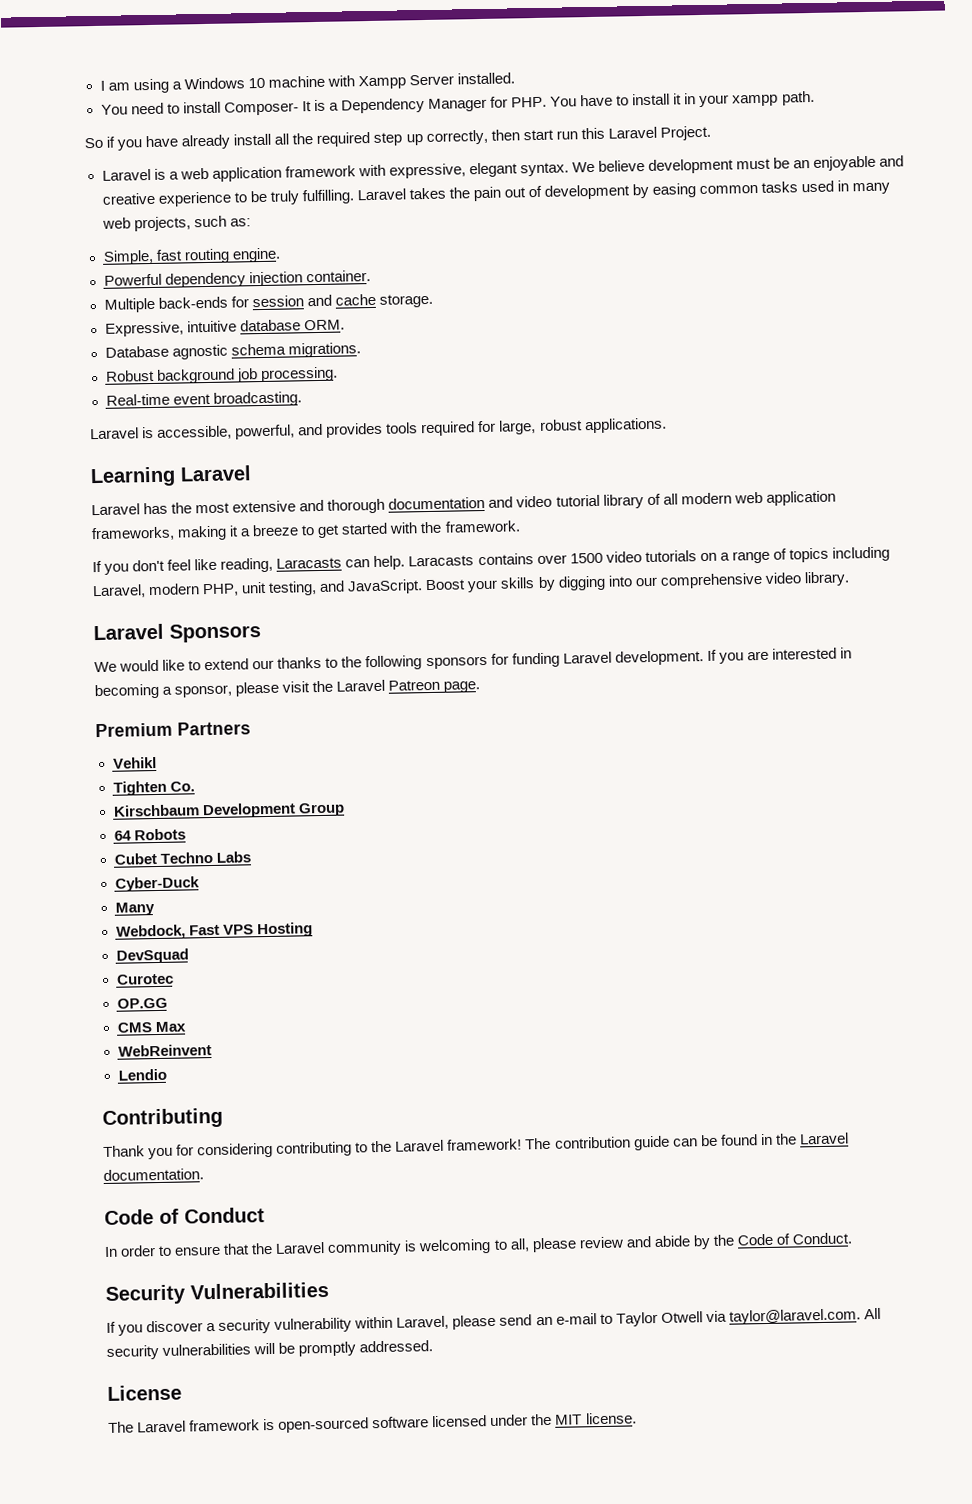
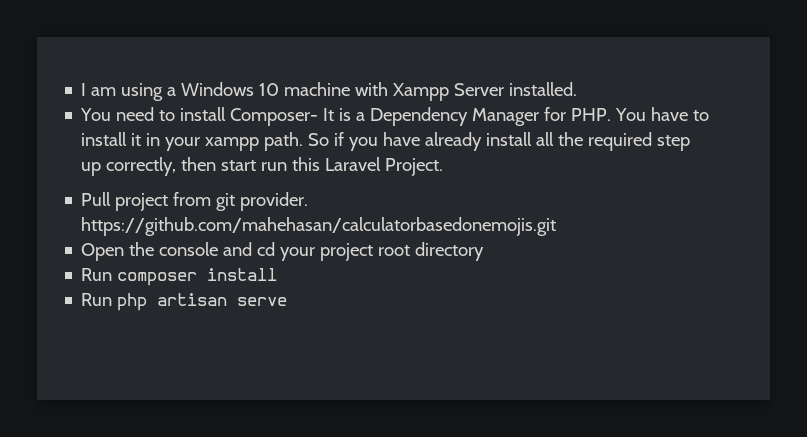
(815, 98) // -> (304, 141) none
[101,155,905,182] [101,180,891,207] [101,215,251,232] [102,247,281,265] [103,270,371,288] [103,293,433,313] [104,319,345,337] [104,342,361,360] [105,366,338,384] [105,391,302,407] [90,417,667,440] [90,465,252,488] [91,490,836,516] [91,520,521,542] [92,546,890,575] [92,571,850,599] [93,623,261,643] [94,647,852,673] [94,679,481,700] [95,721,251,738] [112,756,157,769] [112,780,195,796] [112,802,345,819] [113,828,186,841] [113,851,251,865] [114,876,200,892] [114,902,155,916] [115,922,313,940] [115,948,189,964] [115,973,174,985] [116,997,168,1009] [116,1021,187,1033] [117,1044,212,1057] [117,1068,167,1081] [102,1107,223,1130] [103,1132,849,1160] [103,1168,204,1182] [104,1207,265,1226] [104,1232,852,1257] [105,1281,329,1305] [106,1307,881,1336] [106,1340,434,1360] [107,1384,182,1401] [108,1412,637,1433] Laravel is a web application framework with expressive, elegant syntax. We believe development must be an enjoyable and creative experience to be truly fulfilling. Laravel takes the pain out of development by easing common tasks used in many web projects, such as: // Simple, fast routing engine. // Powerful dependency injection container. // Multiple back-ends for session and cache storage. // Expressive, intuitive database ORM. // Database agnostic schema migrations. // Robust background job processing. // Real-time event broadcasting. // Laravel is accessible, powerful, and provides tools required for large, robust applications. // Learning Laravel // Laravel has the most extensive and thorough documentation and video tutorial library of all modern web application frameworks, making it a breeze to get started with the framework. // If you don't feel like reading, Laracasts can help. Laracasts contains over 1500 video tutorials on a range of topics including Laravel, modern PHP, unit testing, and JavaScript. Boost your skills by digging into our comprehensive video library. // Laravel Sponsors // We would like to extend our thanks to the following sponsors for funding Laravel development. If you are interested in becoming a sponsor, please visit the Laravel Patreon page. // Premium Partners // Vehikl // Tighten Co. // Kirschbaum Development Group // 64 Robots // Cubet Techno Labs // Cyber-Duck // Many // Webdock, Fast VPS Hosting // DevSquad // Curotec // OP.GG // CMS Max // WebReinvent // Lendio // Contributing // Thank you for considering contributing to the Laravel framework! The contribution guide can be found in the Laravel documentation. // Code of Conduct // In order to ensure that the Laravel community is welcoming to all, please review and abide by the Code of Conduct. // Security Vulnerabilities // If you discover a security vulnerability within Laravel, please send an e-mail to Taylor Otwell via taylor@laravel.com. All security vulnerabilities will be promptly addressed. // License // The Laravel framework is open-sourced software licensed under the MIT license. -> [81,192,309,211] [81,217,557,236] [81,242,485,261] [81,268,278,286] [81,293,288,311] Pull project from git provider. https://github.com/mahehasan/calculatorbasedonemojis.git // Open the console and cd your project root directory // Run composer install // Run php artisan serve

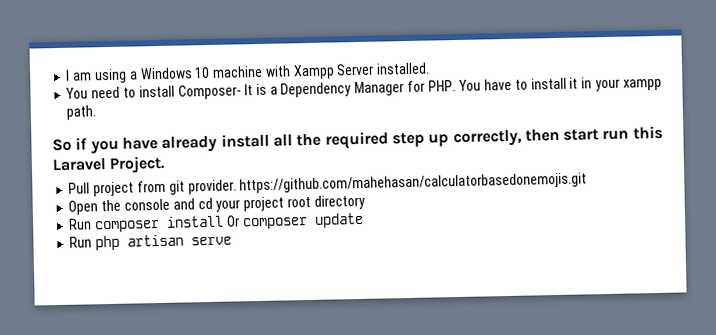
(304, 141) none -> (97, 112) //
(278, 274) none -> [225,212,364,230] Or composer update

